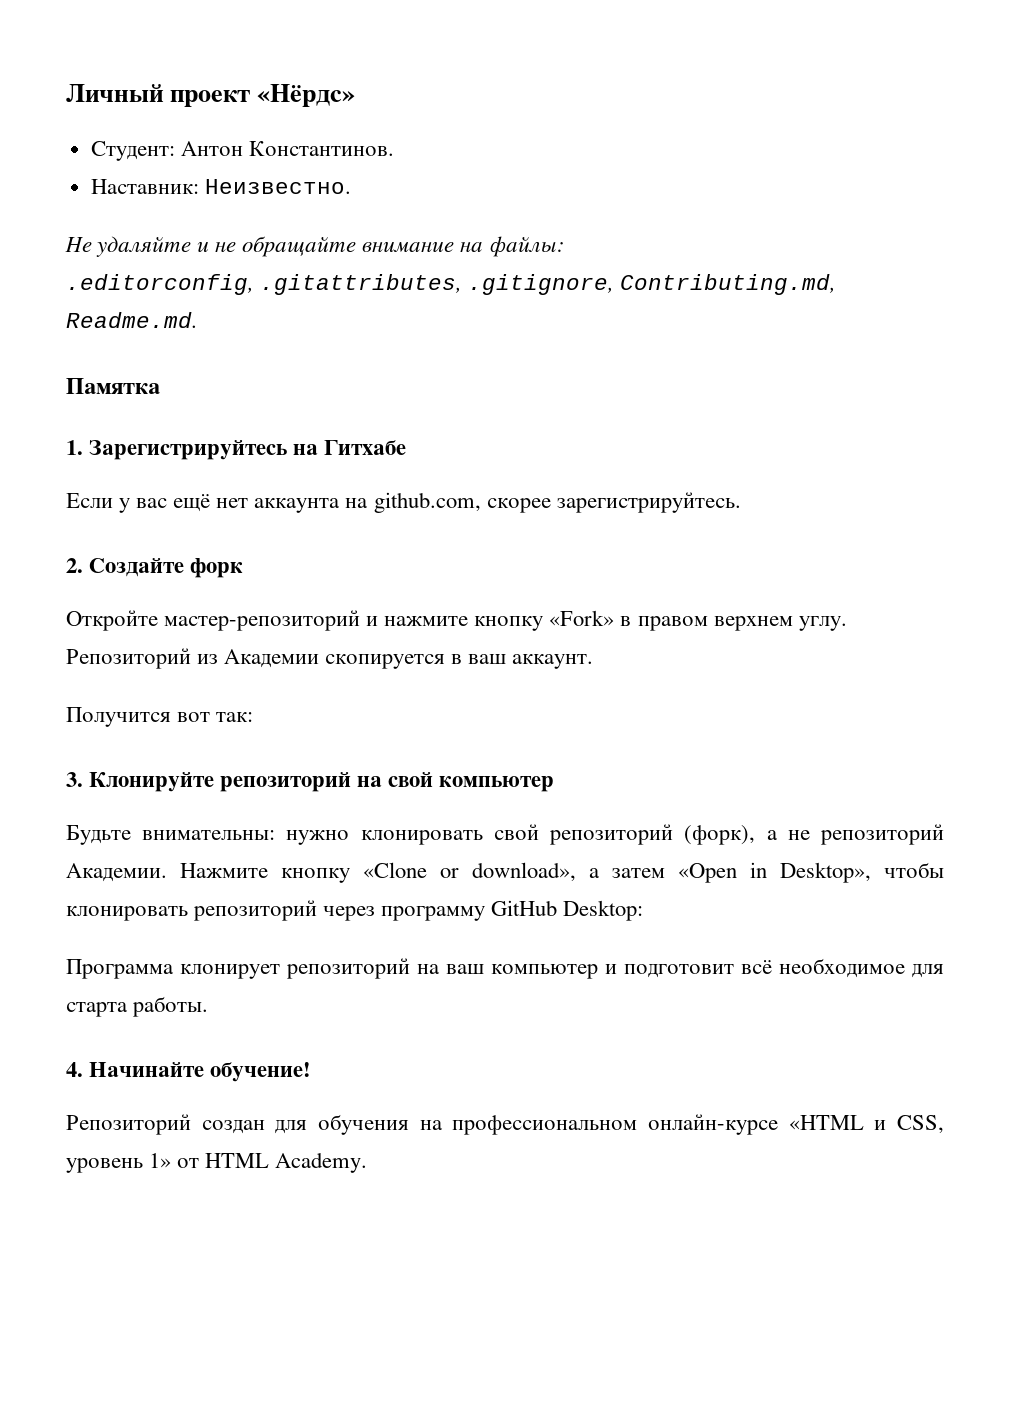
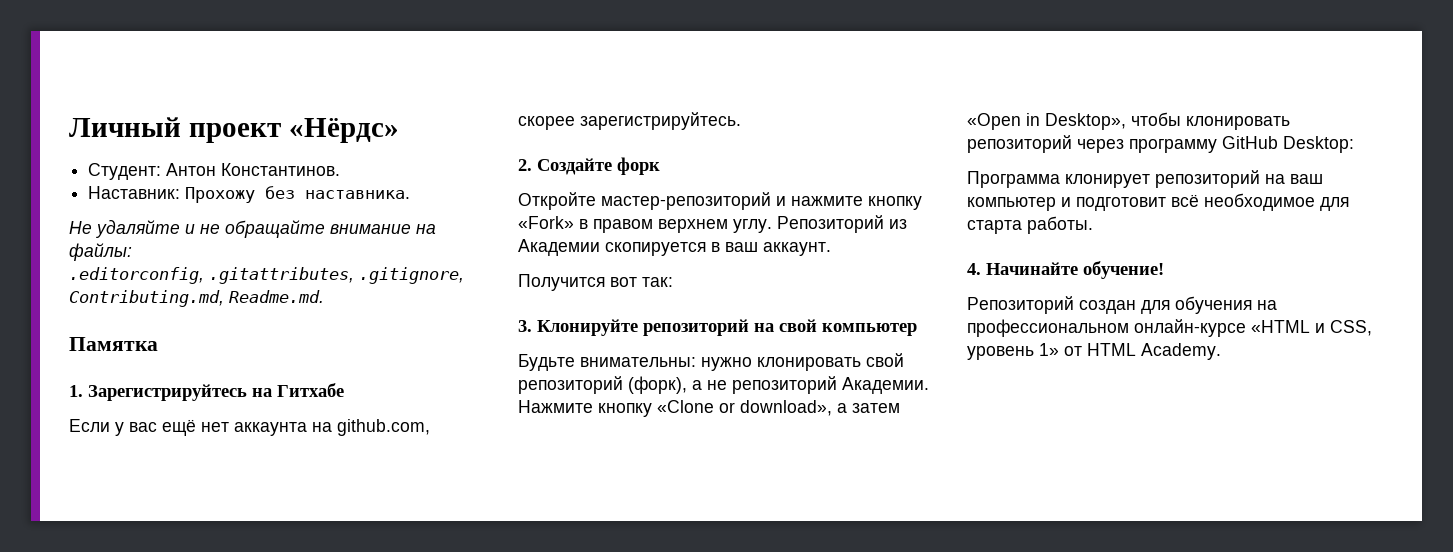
[204,179,351,194] Неизвестно. -> [185,186,411,203] Прохожу без наставника.

